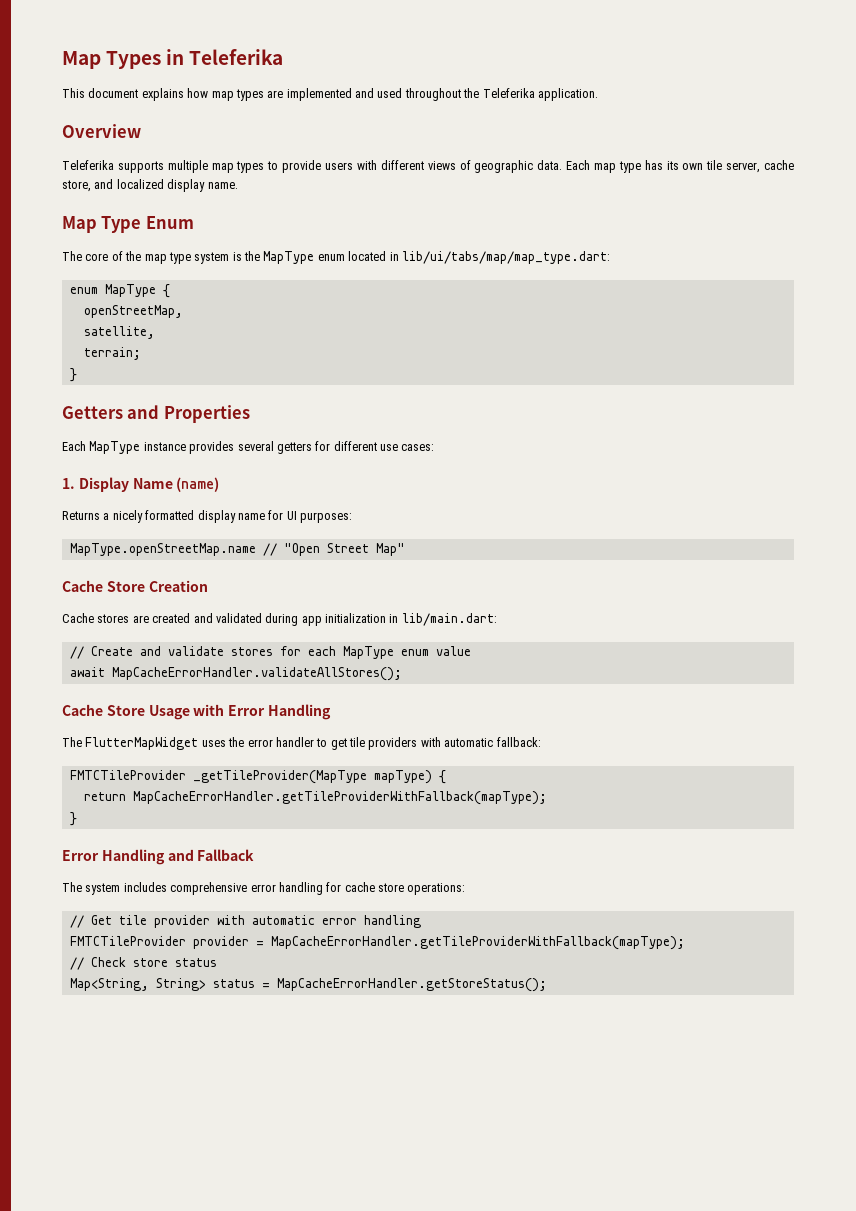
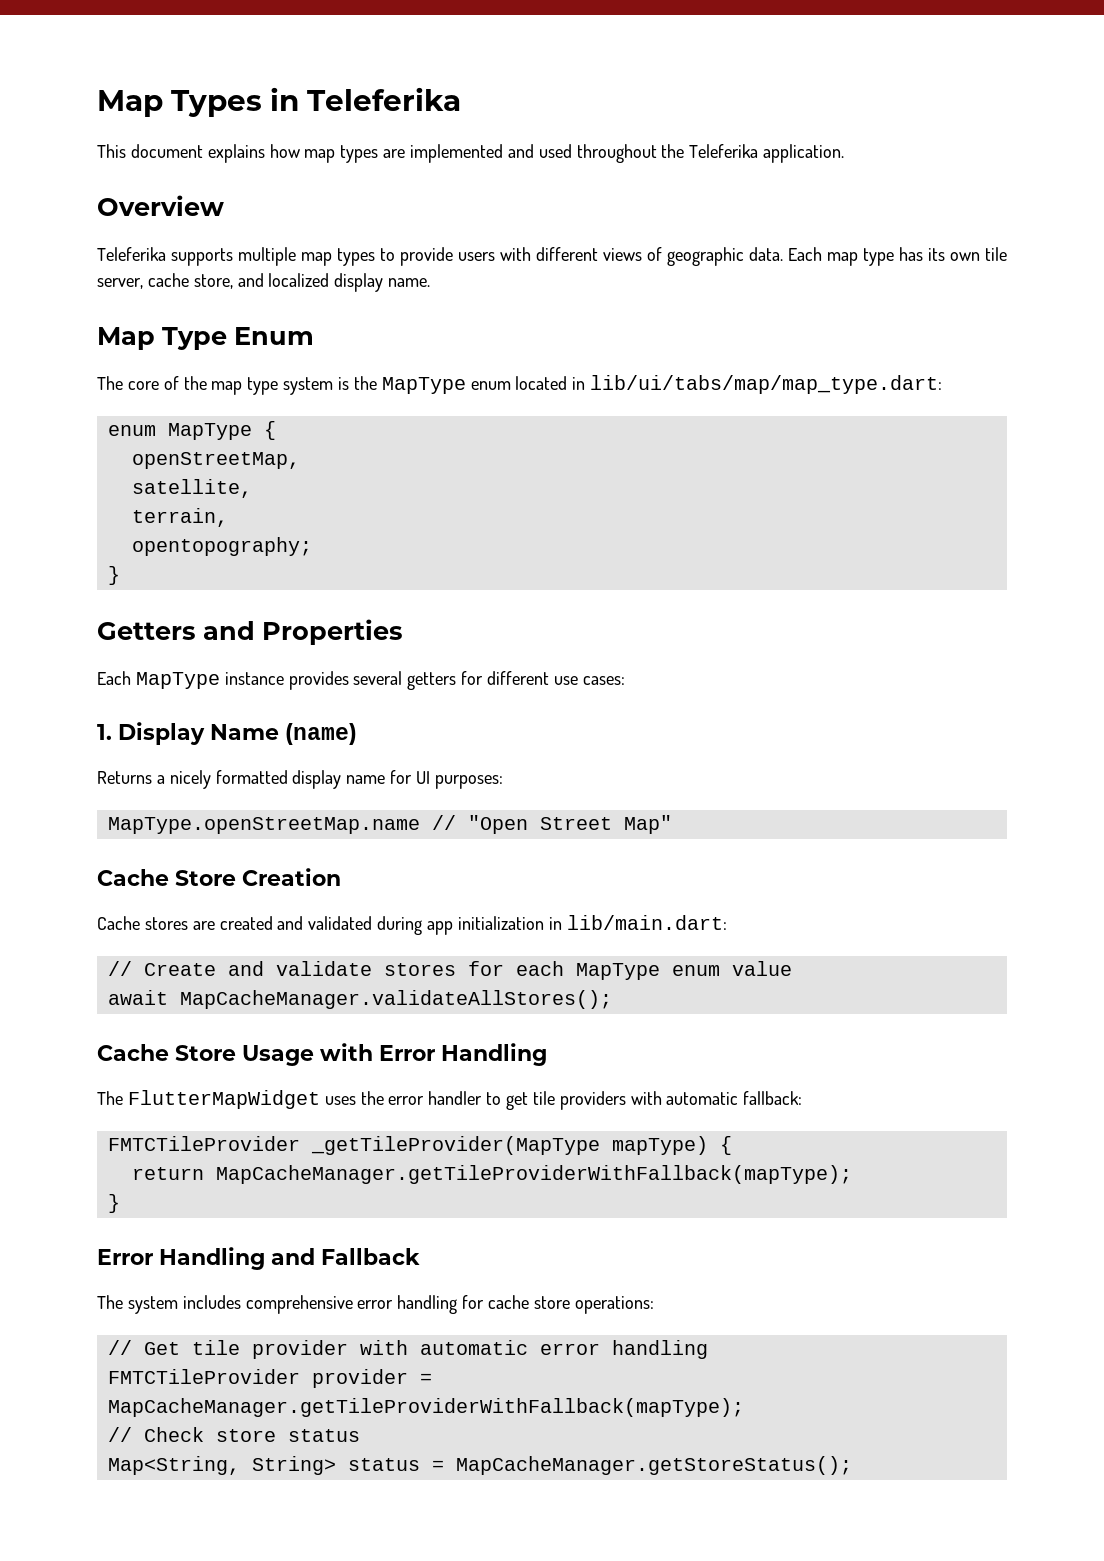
[83,347,141,360] terrain; -> [131,508,228,527] [131,537,312,556] terrain, // opentopography;
[111,667,402,681] MapCacheErrorHandler.validateAllStores(); -> [179,990,612,1009] MapCacheManager.validateAllStores();
[132,791,547,805] MapCacheErrorHandler.getTileProviderWithFallback(mapType); -> [215,1165,852,1184] MapCacheManager.getTileProviderWithFallback(mapType);
[270,936,685,950] MapCacheErrorHandler.getTileProviderWithFallback(mapType); -> [107,1398,744,1417] MapCacheManager.getTileProviderWithFallback(mapType);
[276,978,547,992] MapCacheErrorHandler.getStoreStatus(); -> [455,1456,852,1475] MapCacheManager.getStoreStatus();

